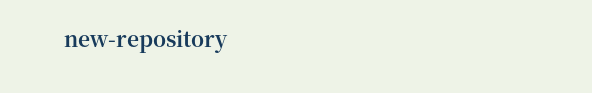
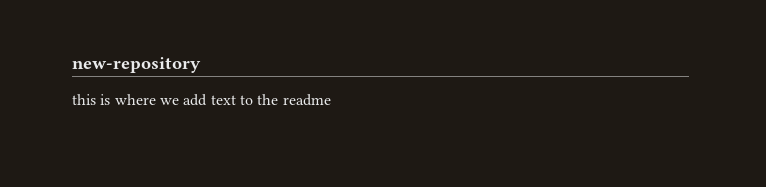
(228, 41) none -> [72,94,331,106] // this is where we add text to the readme

